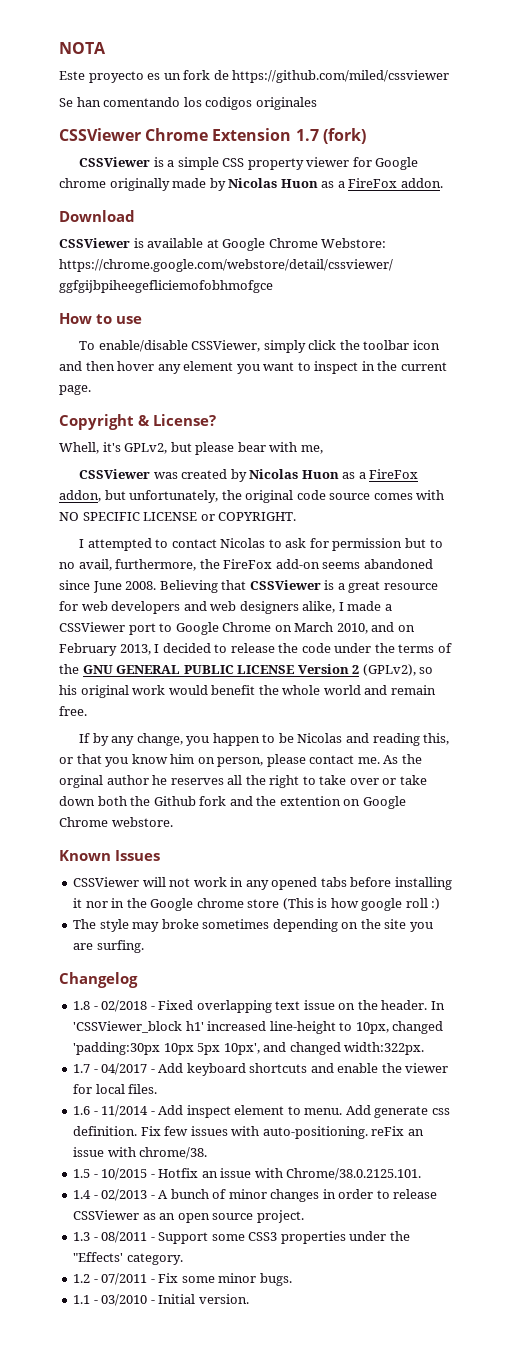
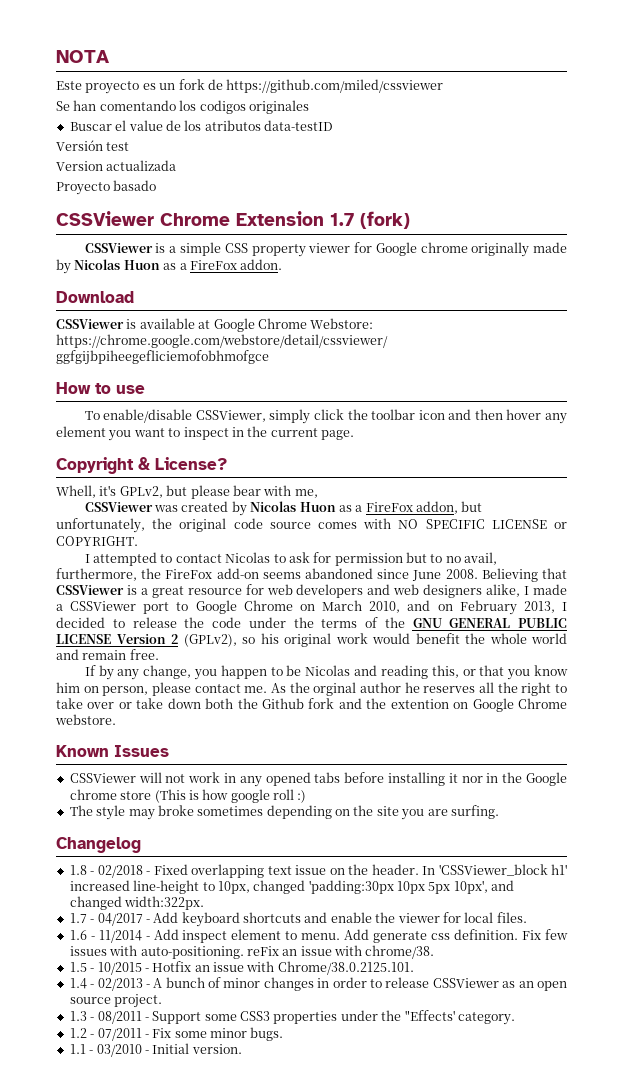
(317, 103) none -> [69,120,333,131] [56,140,130,151] [56,160,177,171] [56,180,157,195] // Buscar el value de los atributos data-testID // Versión test // Version actualizada // Proyecto basado

